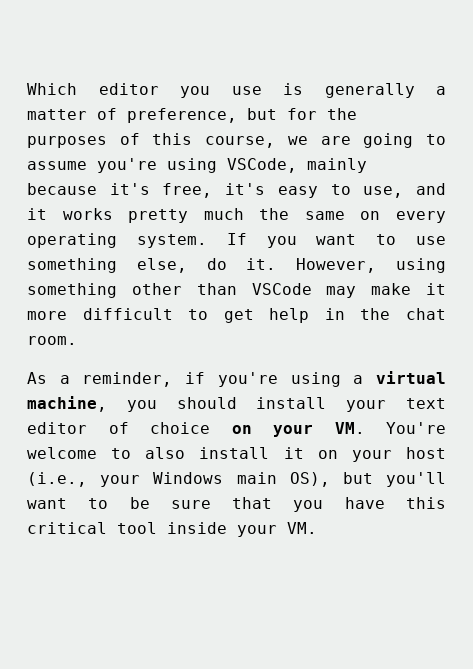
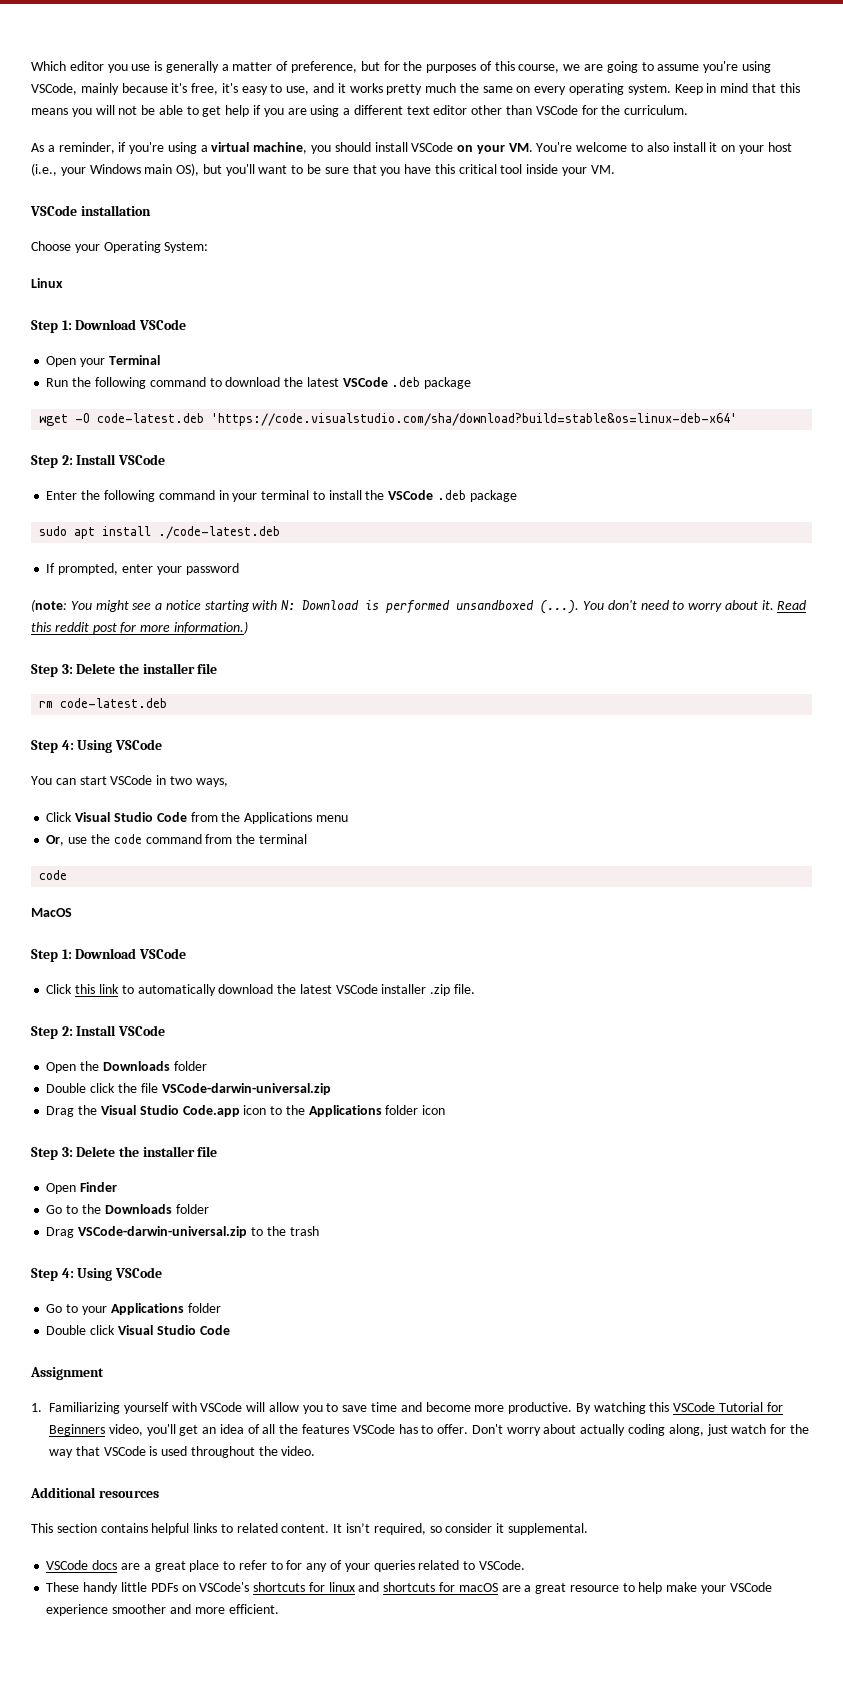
[226,233,446,248] [27,258,447,273] [27,283,446,298] [27,308,446,323] [27,336,77,345] If you want to use something else, do it. However, using something other than VSCode may make it more difficult to get help in the chat room. -> [674,83,800,95] [31,105,689,117] Keep in mind that this means you will not be able to get help if you are using a different text editor other than VSCode for the curriculum.
[346,398,447,412] [27,422,210,434] your text editor of choice -> [411,142,454,152] VSCode
(317, 528) none -> [30,205,151,216] [31,241,209,253] [31,278,63,288] [31,319,186,333] [46,355,160,367] [46,377,472,389] [39,413,738,426] [31,454,165,468] [46,490,517,502] [39,526,281,539] [46,563,239,575] [31,599,807,614] [31,621,248,634] [31,663,218,677] [39,698,168,708] [31,739,162,753] [31,775,228,787] [46,812,348,824] [46,834,307,846] [39,870,68,880] [31,908,72,917] [31,948,186,962] [46,984,475,996] [31,1025,165,1039] [46,1061,207,1073] [46,1083,331,1095] [46,1105,446,1117] [31,1146,218,1160] [46,1182,118,1194] [46,1204,209,1214] [46,1226,319,1238] [31,1267,162,1281] [46,1303,221,1315] [46,1325,230,1335] [30,1367,104,1380] [31,1402,783,1414] [49,1424,809,1436] [49,1446,316,1458] [30,1487,159,1498] [31,1523,588,1535] [46,1560,525,1572] [46,1582,772,1594] [46,1604,279,1616] // VSCode installation // Choose your Operating System: // Linux // Step 1: Download VSCode // Open your Terminal // Run the following command to download the latest VSCode .deb package // wget -O code-latest.deb 'https://code.visualstudio.com/sha/download?build=stable&os=linux-deb-x64' // Step 2: Install VSCode // Enter the following command in your terminal to install the VSCode .deb package // sudo apt install ./code-latest.deb // If prompted, enter your password // (note: You might see a notice starting with N: Download is performed unsandboxed (...). You don't need to worry about it. Read this reddit post for more information.) // Step 3: Delete the installer file // rm code-latest.deb // Step 4: Using VSCode // You can start VSCode in two ways, // Click Visual Studio Code from the Applications menu // Or, use the code command from the terminal // code // MacOS // Step 1: Download VSCode // Click this link to automatically download the latest VSCode installer .zip file. // Step 2: Install VSCode // Open the Downloads folder // Double click the file VSCode-darwin-universal.zip // Drag the Visual Studio Code.app icon to the Applications folder icon // Step 3: Delete the installer file // Open Finder // Go to the Downloads folder // Drag VSCode-darwin-universal.zip to the trash // Step 4: Using VSCode // Go to your Applications folder // Double click Visual Studio Code // Assignment // 1. Familiarizing yourself with VSCode will allow you to save time and become more productive. By watching this VSCode Tutorial for Beginners video, you'll get an idea of all the features VSCode has to offer. Don't worry about actually coding along, just watch for the way that VSCode is used throughout the video. // Additional resources // This section contains helpful links to related content. It isn’t required, so consider it supplemental. // VSCode docs are a great place to refer to for any of your queries related to VSCode. // These handy little PDFs on VSCode's shortcuts for linux and shortcuts for macOS are a great resource to help make your VSCode experience smoother and more efficient.

